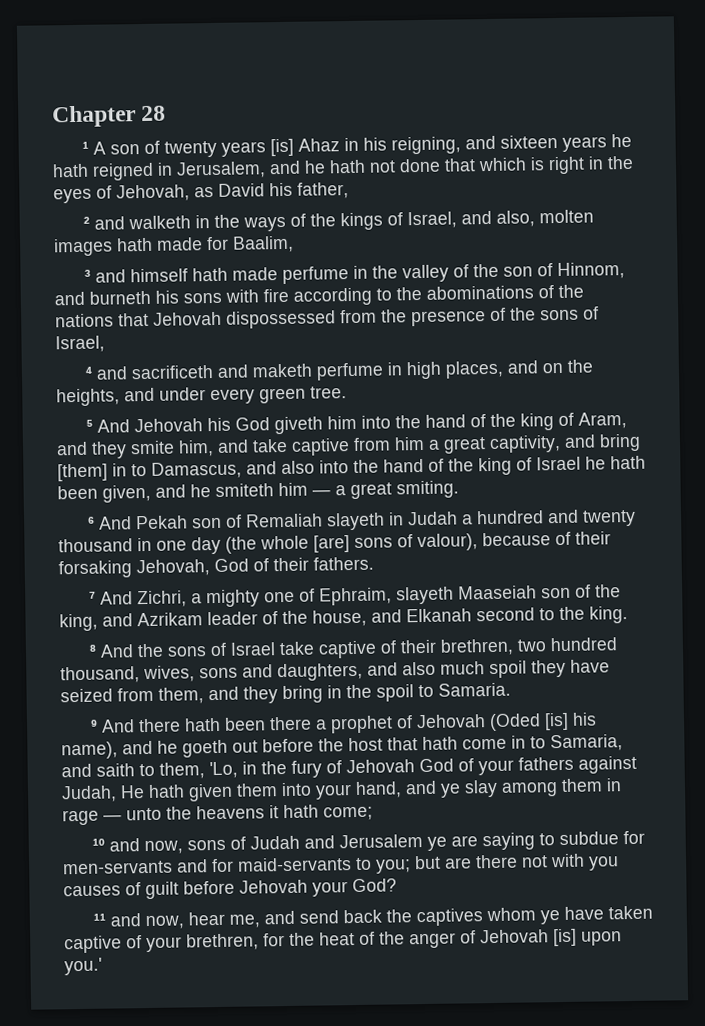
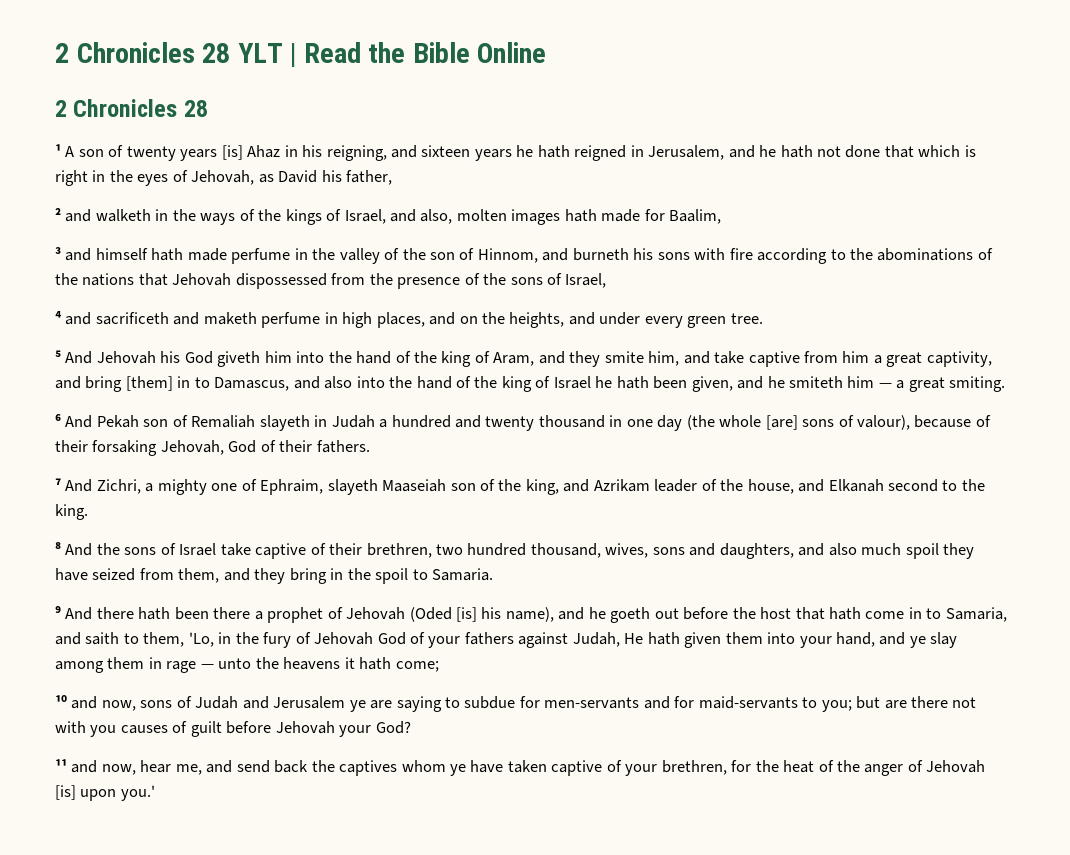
[52,105,136,128] Chapter -> [55,42,547,67] [55,99,178,117] 2 Chronicles 28 YLT | Read the Bible Online // 2 Chronicles

